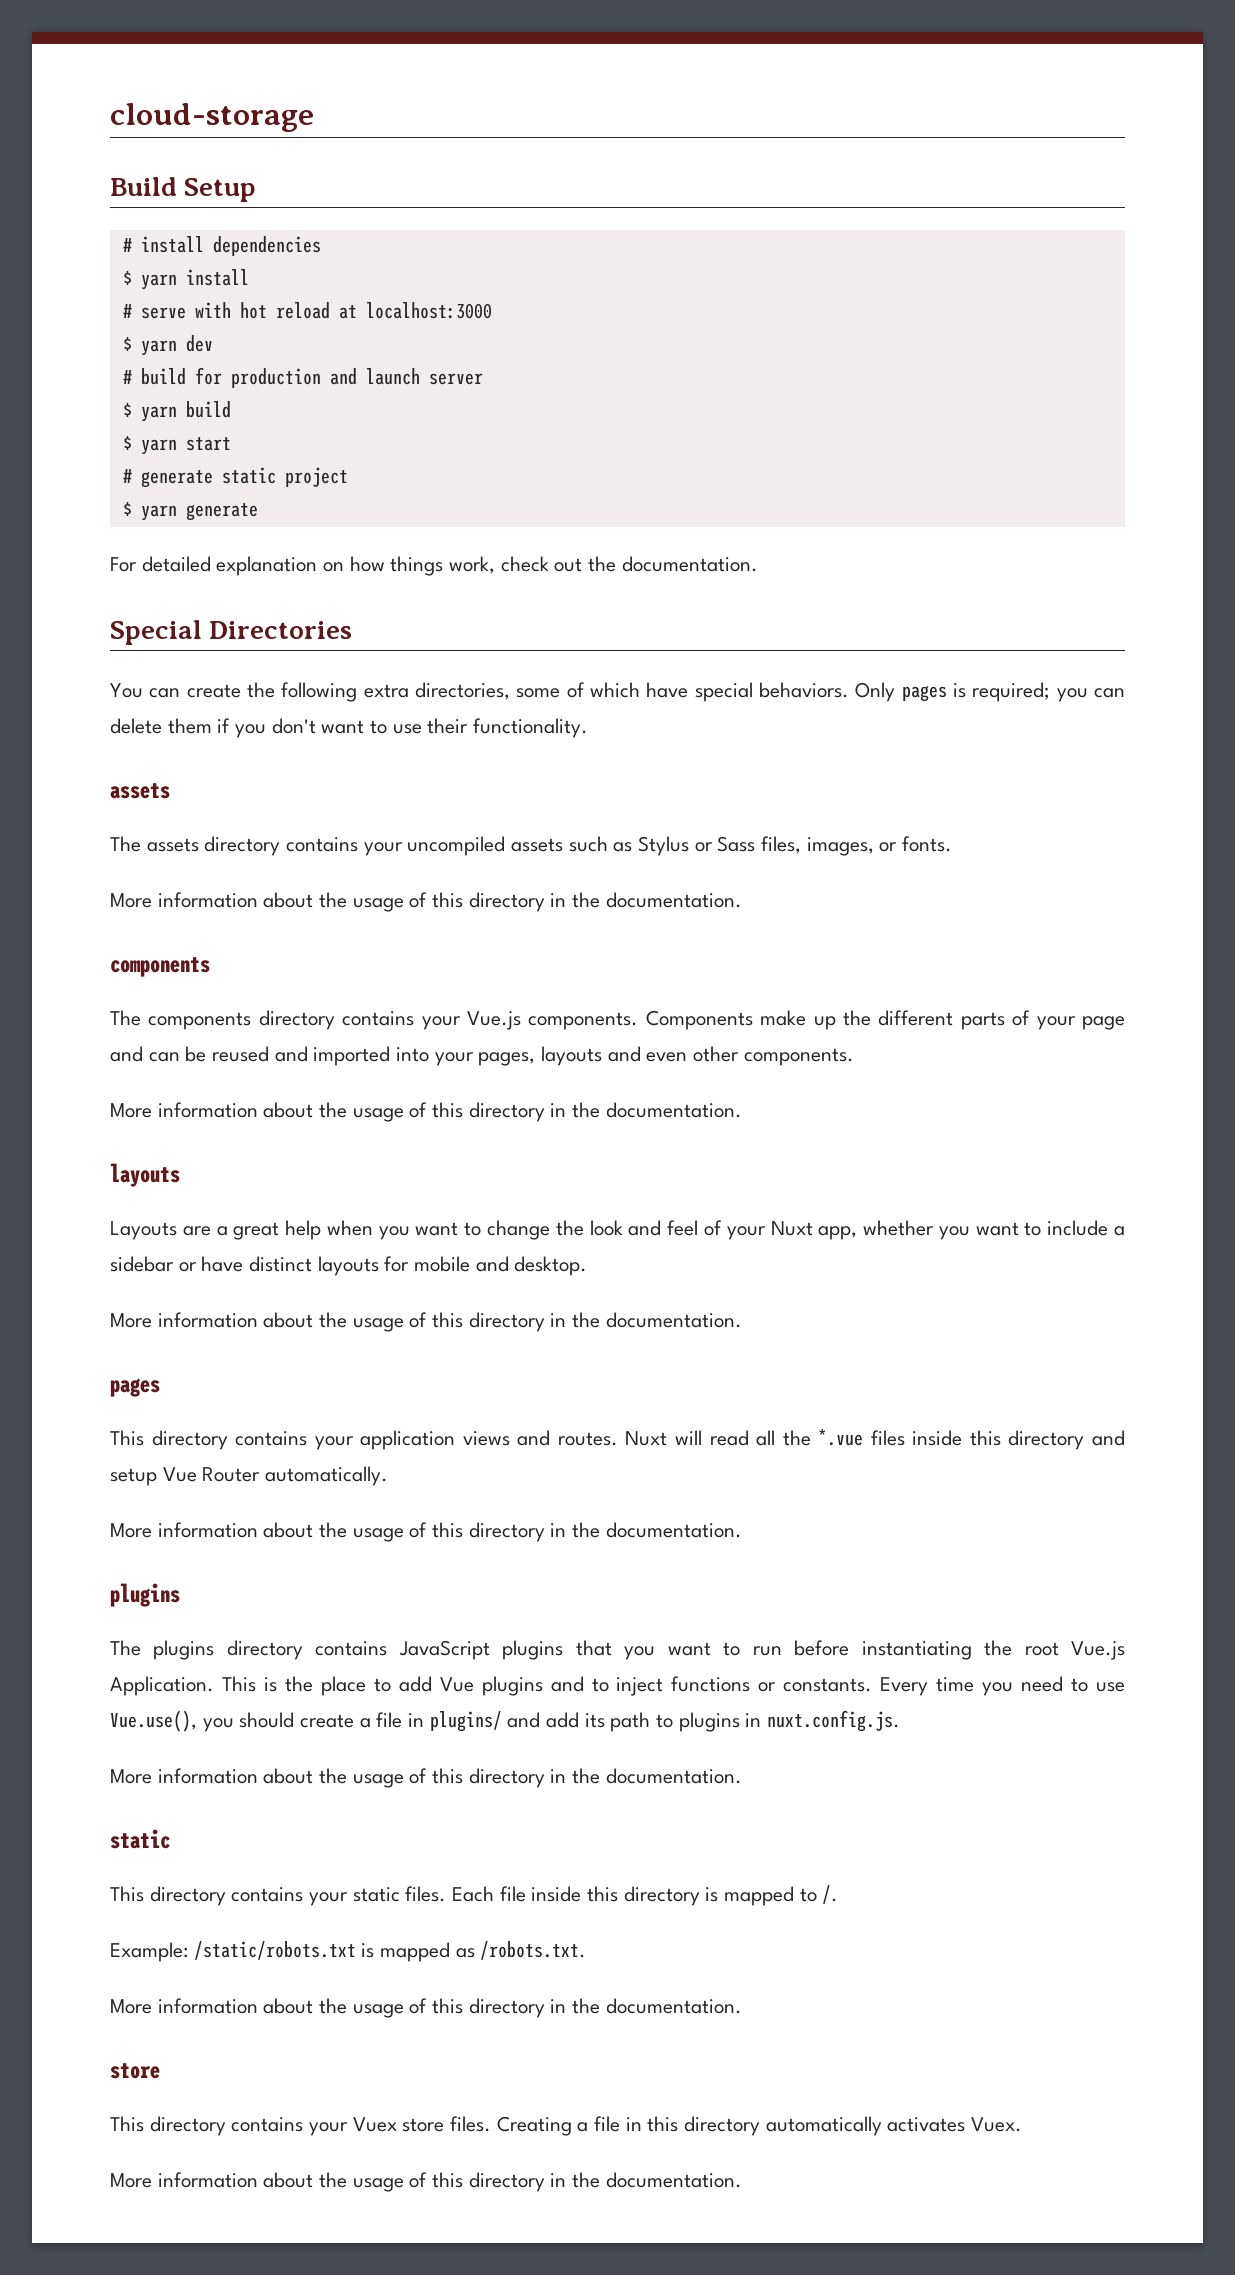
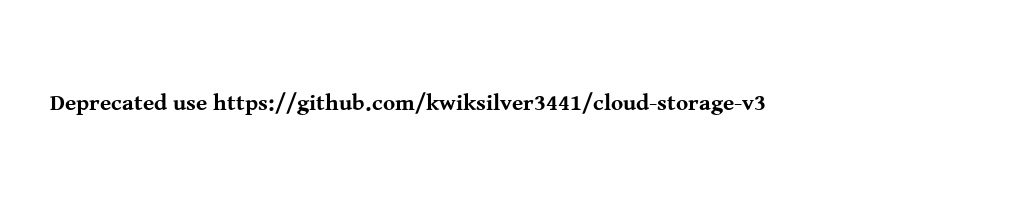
[110,103,314,132] [110,177,257,202] [122,236,321,256] [122,269,249,290] [122,302,492,319] [122,335,213,356] [122,367,483,388] [122,401,231,422] [122,436,231,455] [122,467,348,488] [122,502,258,521] [110,556,758,576] [110,620,353,645] [110,682,1126,702] [110,718,589,738] [110,783,170,799] [110,836,953,856] [110,892,742,912] [110,957,210,977] [110,1010,1125,1030] [110,1046,854,1066] [110,1102,742,1122] [110,1163,180,1187] [110,1220,1125,1240] [110,1256,588,1276] [110,1312,742,1332] [110,1378,160,1397] [110,1429,1125,1450] [110,1466,389,1486] [110,1522,742,1542] [110,1583,180,1607] [110,1640,1125,1660] [110,1676,1126,1696] [110,1710,901,1732] [110,1768,742,1788] [110,1829,170,1849] [110,1885,839,1906] [110,1941,587,1962] [110,1998,742,2018] [110,2063,160,2079] [110,2116,1023,2136] [110,2172,742,2192] cloud-storage // Build Setup // # install dependencies // $ yarn install // # serve with hot reload at localhost:3000 // $ yarn dev // # build for production and launch server // $ yarn build // $ yarn start // # generate static project // $ yarn generate // For detailed explanation on how things work, check out the documentation. // Special Directories // You can create the following extra directories, some of which have special behaviors. Only pages is required; you can delete them if you don't want to use their functionality. // assets // The assets directory contains your uncompiled assets such as Stylus or Sass files, images, or fonts. // More information about the usage of this directory in the documentation. // components // The components directory contains your Vue.js components. Components make up the different parts of your page and can be reused and imported into your pages, layouts and even other components. // More information about the usage of this directory in the documentation. // layouts // Layouts are a great help when you want to change the look and feel of your Nuxt app, whether you want to include a sidebar or have distinct layouts for mobile and desktop. // More information about the usage of this directory in the documentation. // pages // This directory contains your application views and routes. Nuxt will read all the *.vue files inside this directory and setup Vue Router automatically. // More information about the usage of this directory in the documentation. // plugins // The plugins directory contains JavaScript plugins that you want to run before instantiating the root Vue.js Application. This is the place to add Vue plugins and to inject functions or constants. Every time you need to use Vue.use(), you should create a file in plugins/ and add its path to plugins in nuxt.config.js. // More information about the usage of this directory in the documentation. // static // This directory contains your static files. Each file inside this directory is mapped to /. // Example: /static/robots.txt is mapped as /robots.txt. // More information about the usage of this directory in the documentation. // store // This directory contains your Vuex store files. Creating a file in this directory automatically activates Vuex. // More information about the usage of this directory in the documentation. -> [50,92,767,115] Deprecated use https://github.com/kwiksilver3441/cloud-storage-v3

